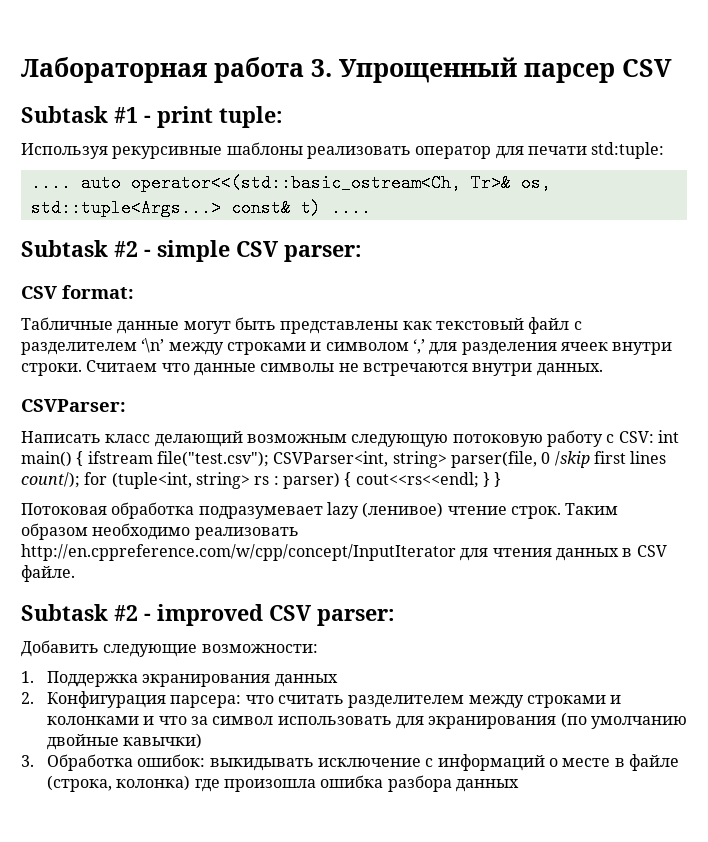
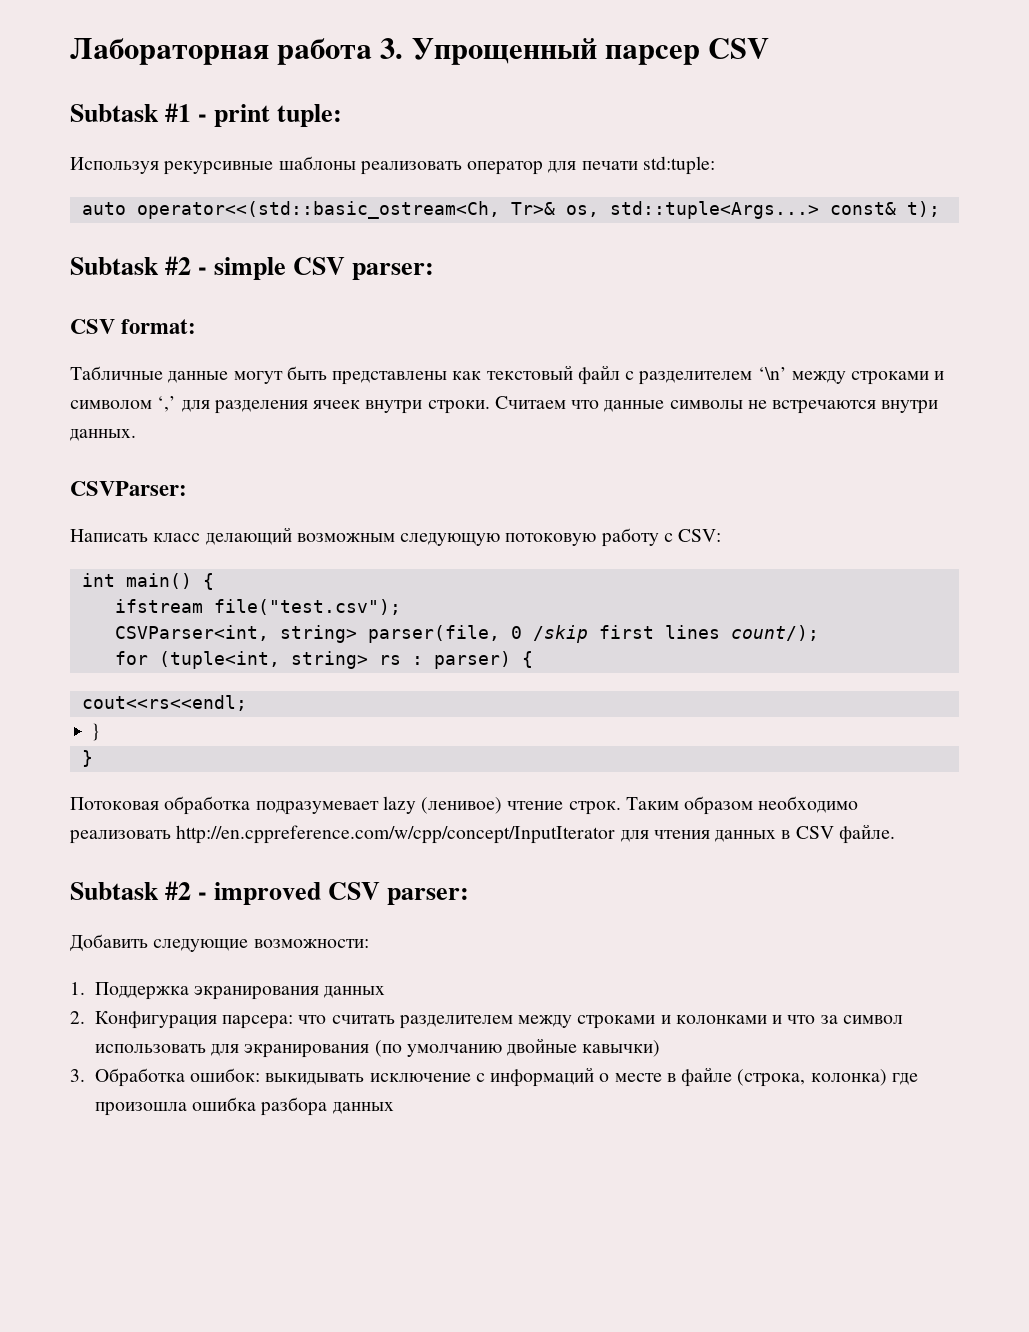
[30,174,71,192] .... -> (715, 165) none
[300,199,371,217] t) .... -> [906,201,940,217] t);
(654, 437) none -> (722, 535) //
(84, 458) none -> (214, 581) //
(269, 459) none -> (401, 607) //
(80, 480) none -> (819, 633) //
(352, 479) none -> (533, 659) //
[482,472,490,487] } -> [91,723,101,741] // } //

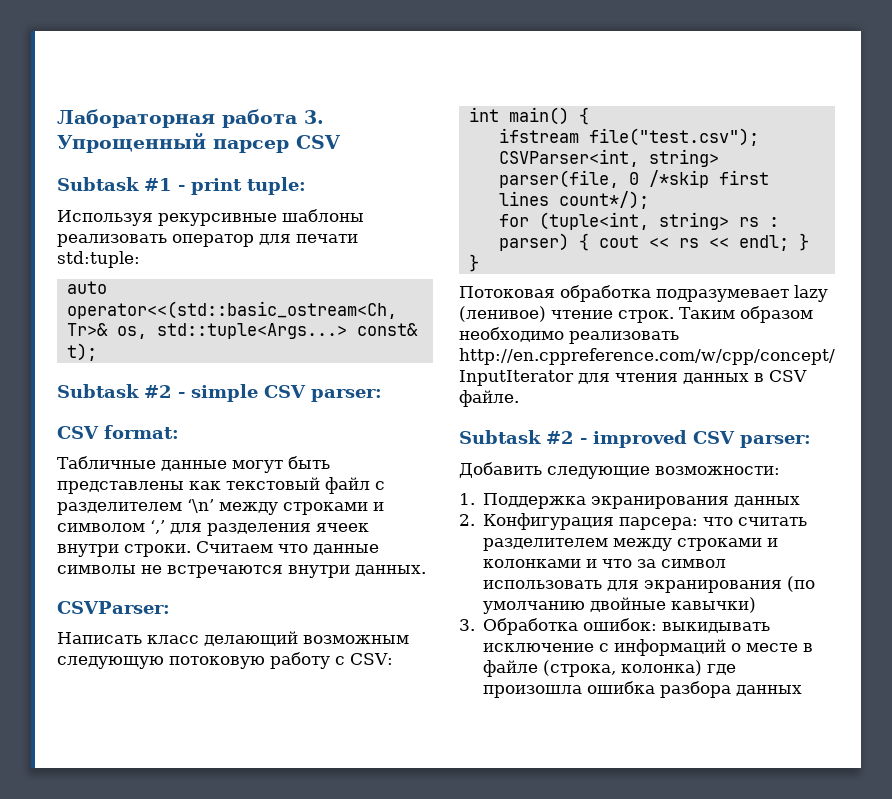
[532,625,588,643] /skip -> [648,170,709,188] /*skip
[730,625,819,641] count/); -> [558,191,649,209] count*/);
[81,695,247,711] // cout<<rs<<endl; // -> [598,235,789,251] cout << rs << endl;

